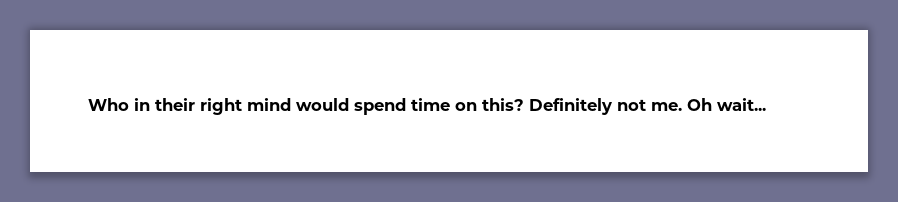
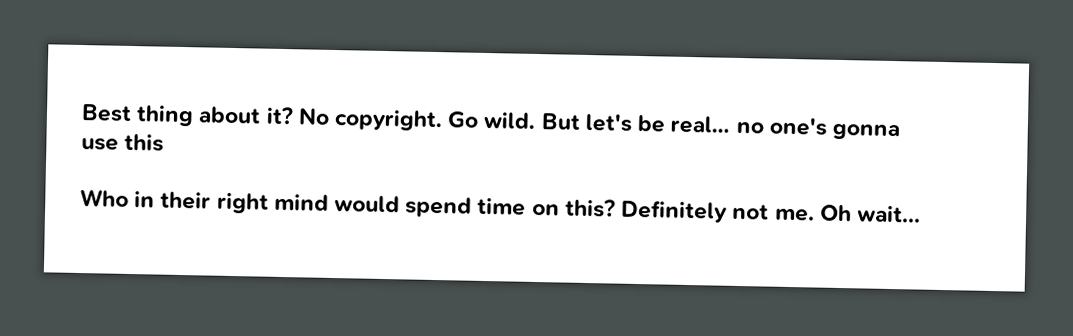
(88, 104) none -> [81,104,900,141] [81,133,165,152] Best thing about it? No copyright. Go wild. But let's be real… no one's gonna use this //

